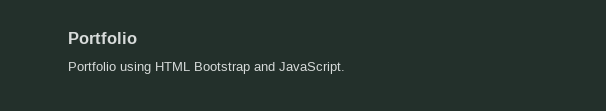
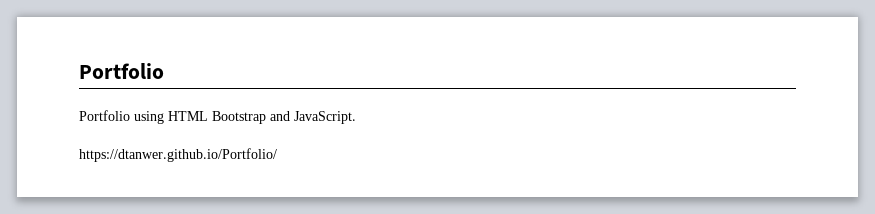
(345, 68) none -> [79,148,277,162] // https://dtanwer.github.io/Portfolio/

